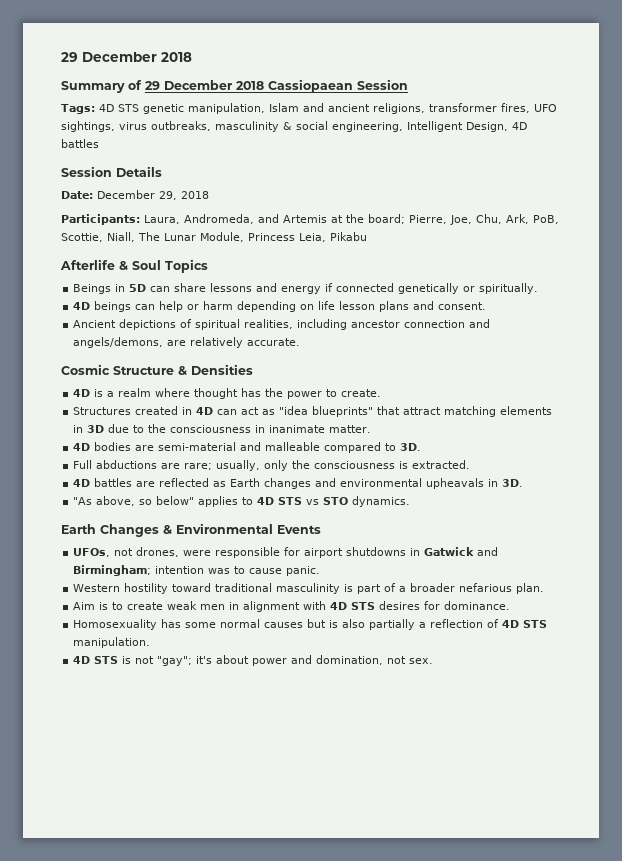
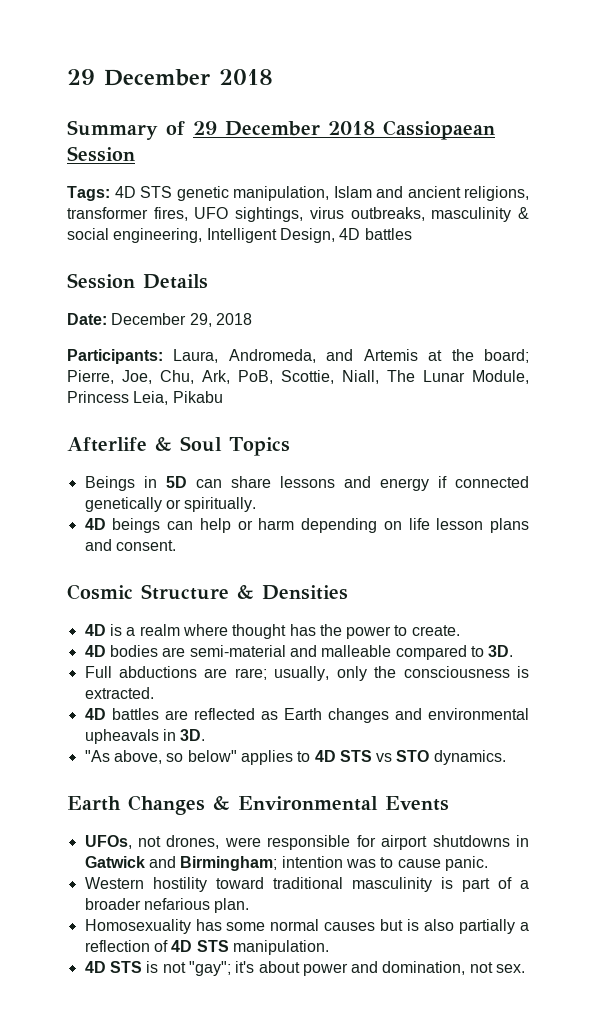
[73,319,491,330] [73,337,301,348] // Ancient depictions of spiritual realities, including ancestor connection and angels/demons, are relatively accurate. -> (176, 545) none
[73,406,553,417] [73,424,372,433] // Structures created in 4D can act as "idea blueprints" that attract matching elements in 3D due to the consciousness in inanimate matter. -> (460, 630) none
[73,601,511,612] // Aim is to create weak men in alignment with 4D STS desires for dominance. -> (250, 905) none

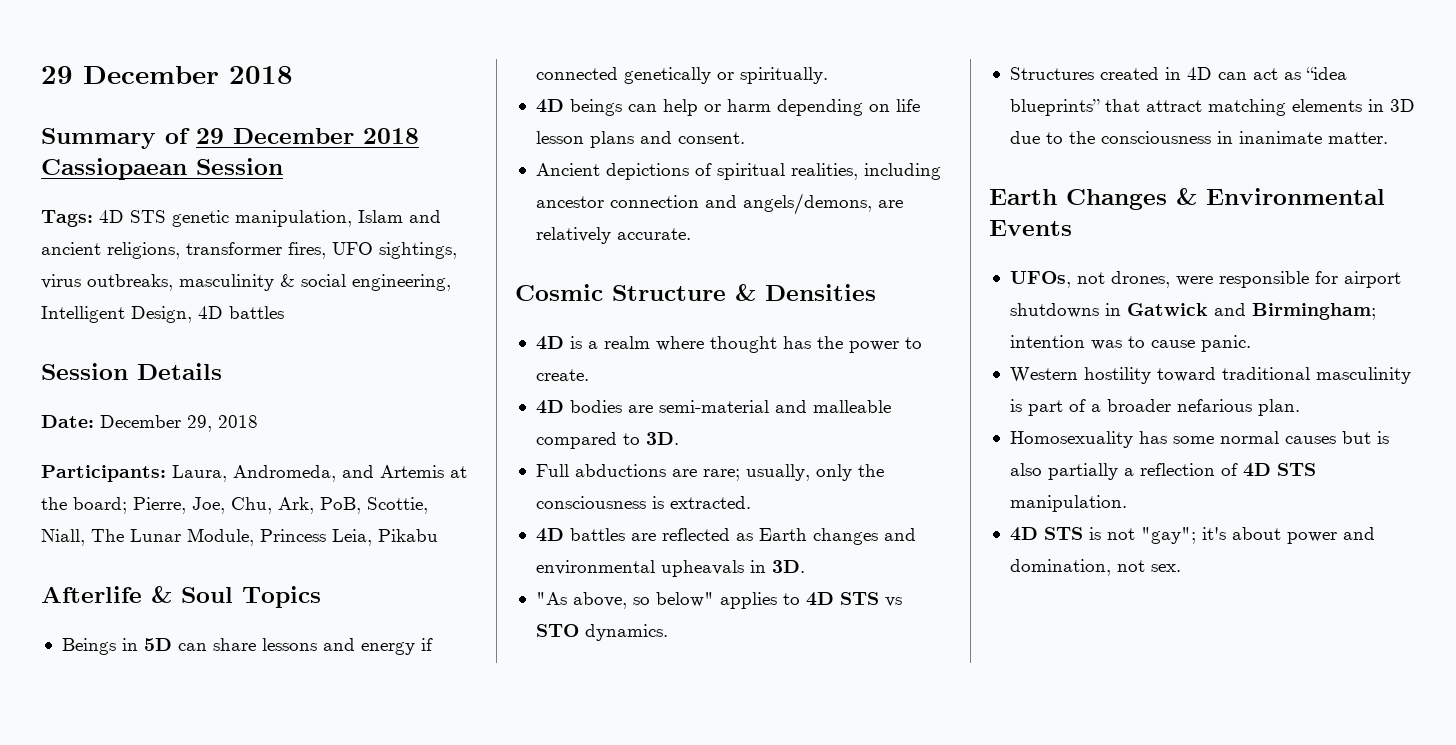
(176, 545) none -> [535,163,941,180] [535,193,903,215] [535,227,691,244] // Ancient depictions of spiritual realities, including ancestor connection and angels/demons, are relatively accurate.
(506, 757) none -> [1009,67,1347,80] [1009,99,1415,116] [1009,131,1388,144] // Structures created in 4D can act as “idea blueprints” that attract matching elements in 3D due to the consciousness in inanimate matter.

